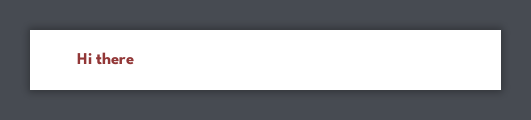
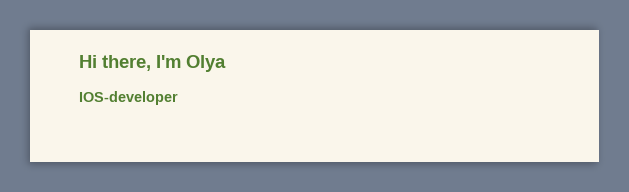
[96,52,135,65] there -> [102,55,226,72] [79,91,178,105] there, I'm Olya // IOS-developer

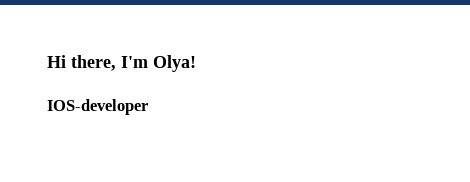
[186,55,226,72] Olya -> [153,55,196,72] Olya!

